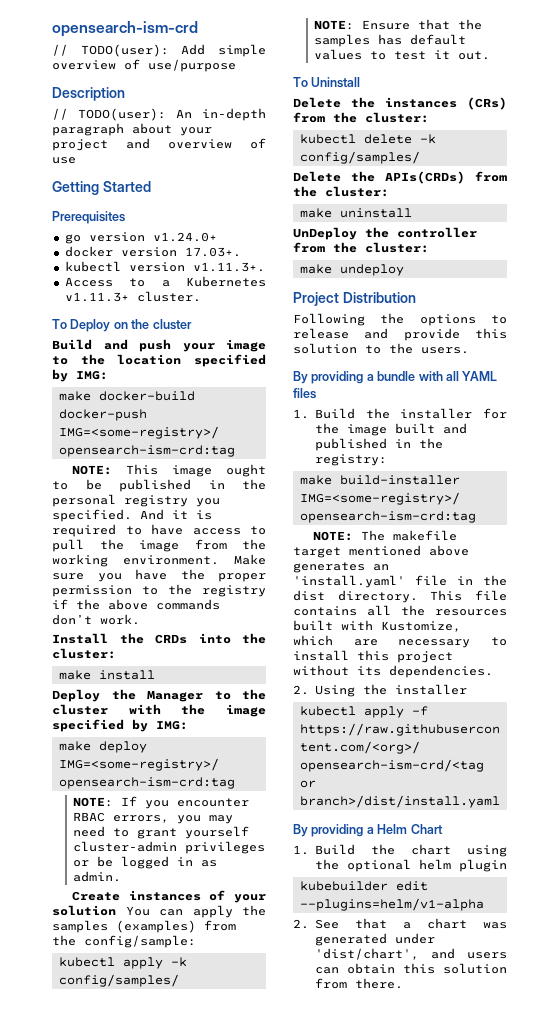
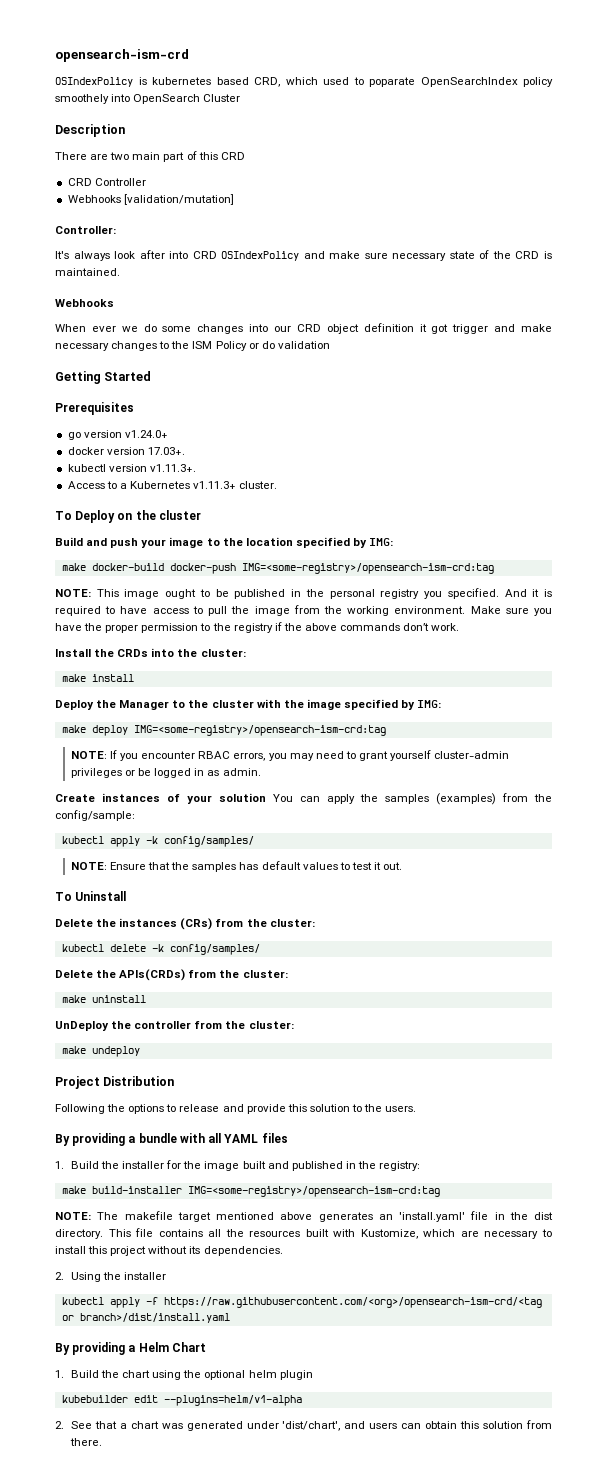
[52,44,266,57] [52,59,236,72] [52,87,125,101] [52,108,266,121] [52,123,212,136] [52,138,266,151] [52,157,76,164] // TODO(user): Add simple overview of use/purpose // Description // // TODO(user): An in-depth paragraph about your project and overview of use -> [55,77,553,87] [55,94,241,104] [55,124,125,137] [55,151,245,162] [67,178,146,186] [67,194,234,205] [55,226,116,234] [55,250,552,261] [55,268,120,276] [55,299,114,307] [55,323,552,334] [55,341,330,351] OSIndexPolicy is kubernetes based CRD, which used to poparate OpenSearchIndex policy smoothely into OpenSearch Cluster // Description // There are two main part of this CRD // CRD Controller // Webhooks [validation/mutation] // Controller: // It's always look after into CRD OSIndexPolicy and make sure necessary state of the CRD is maintained. // Webhooks // When ever we do some changes into our CRD object definition it got trigger and make necessary changes to the ISM Policy or do validation

